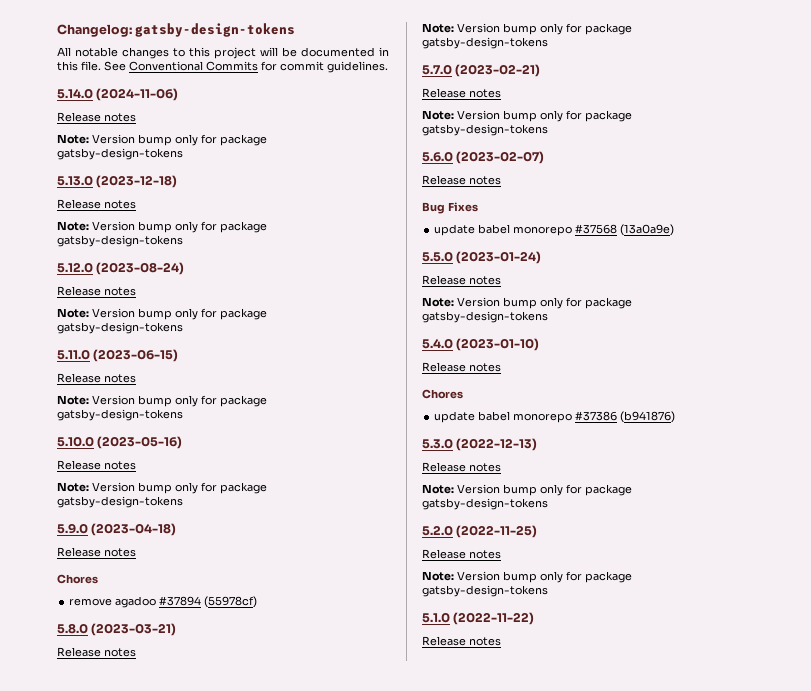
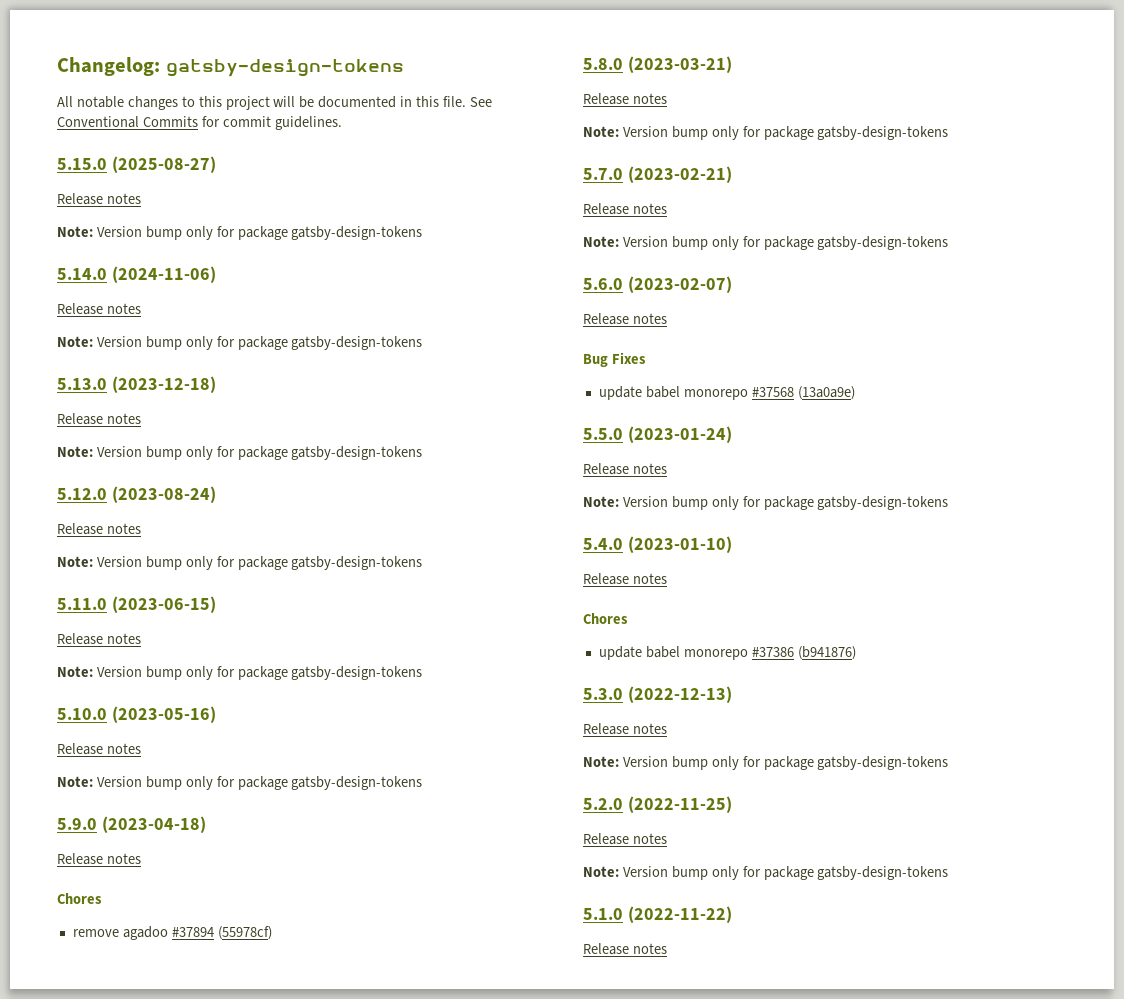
(388, 67) none -> [57,156,216,173] [57,193,141,205] [57,226,423,240] // 5.15.0 (2025-08-27) // Release notes // Note: Version bump only for package gatsby-design-tokens

